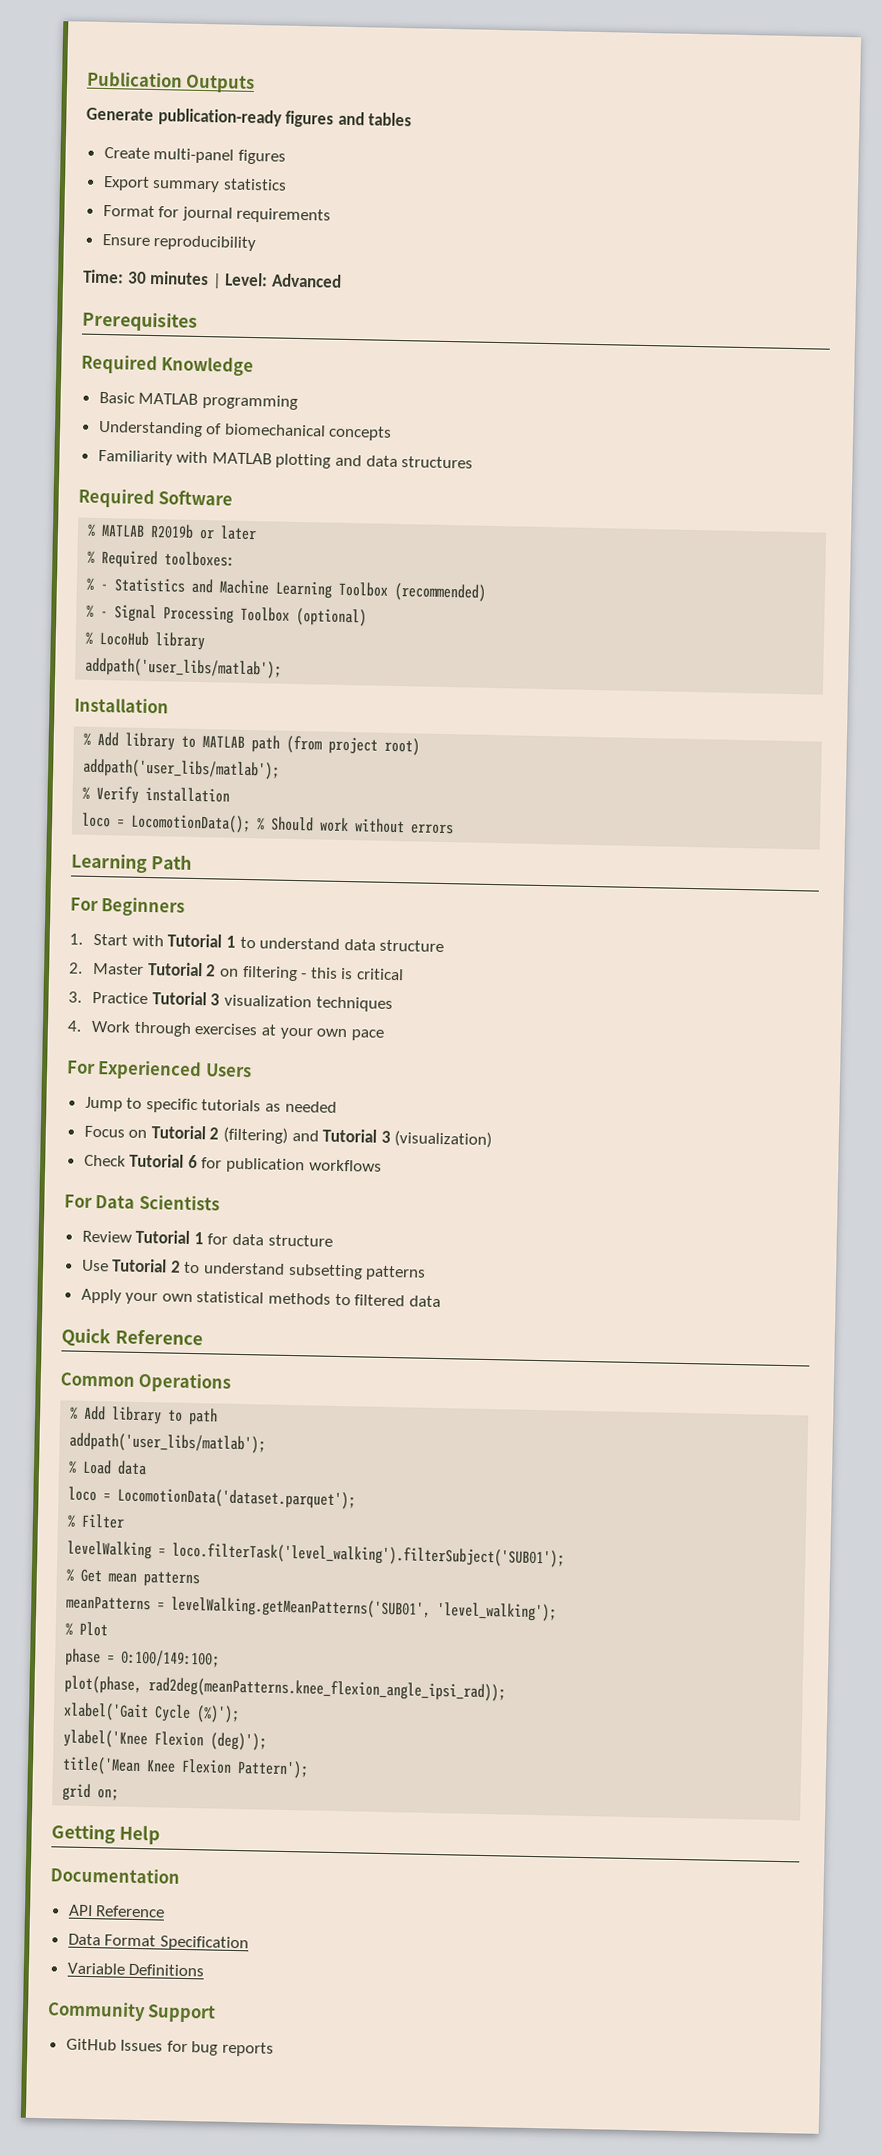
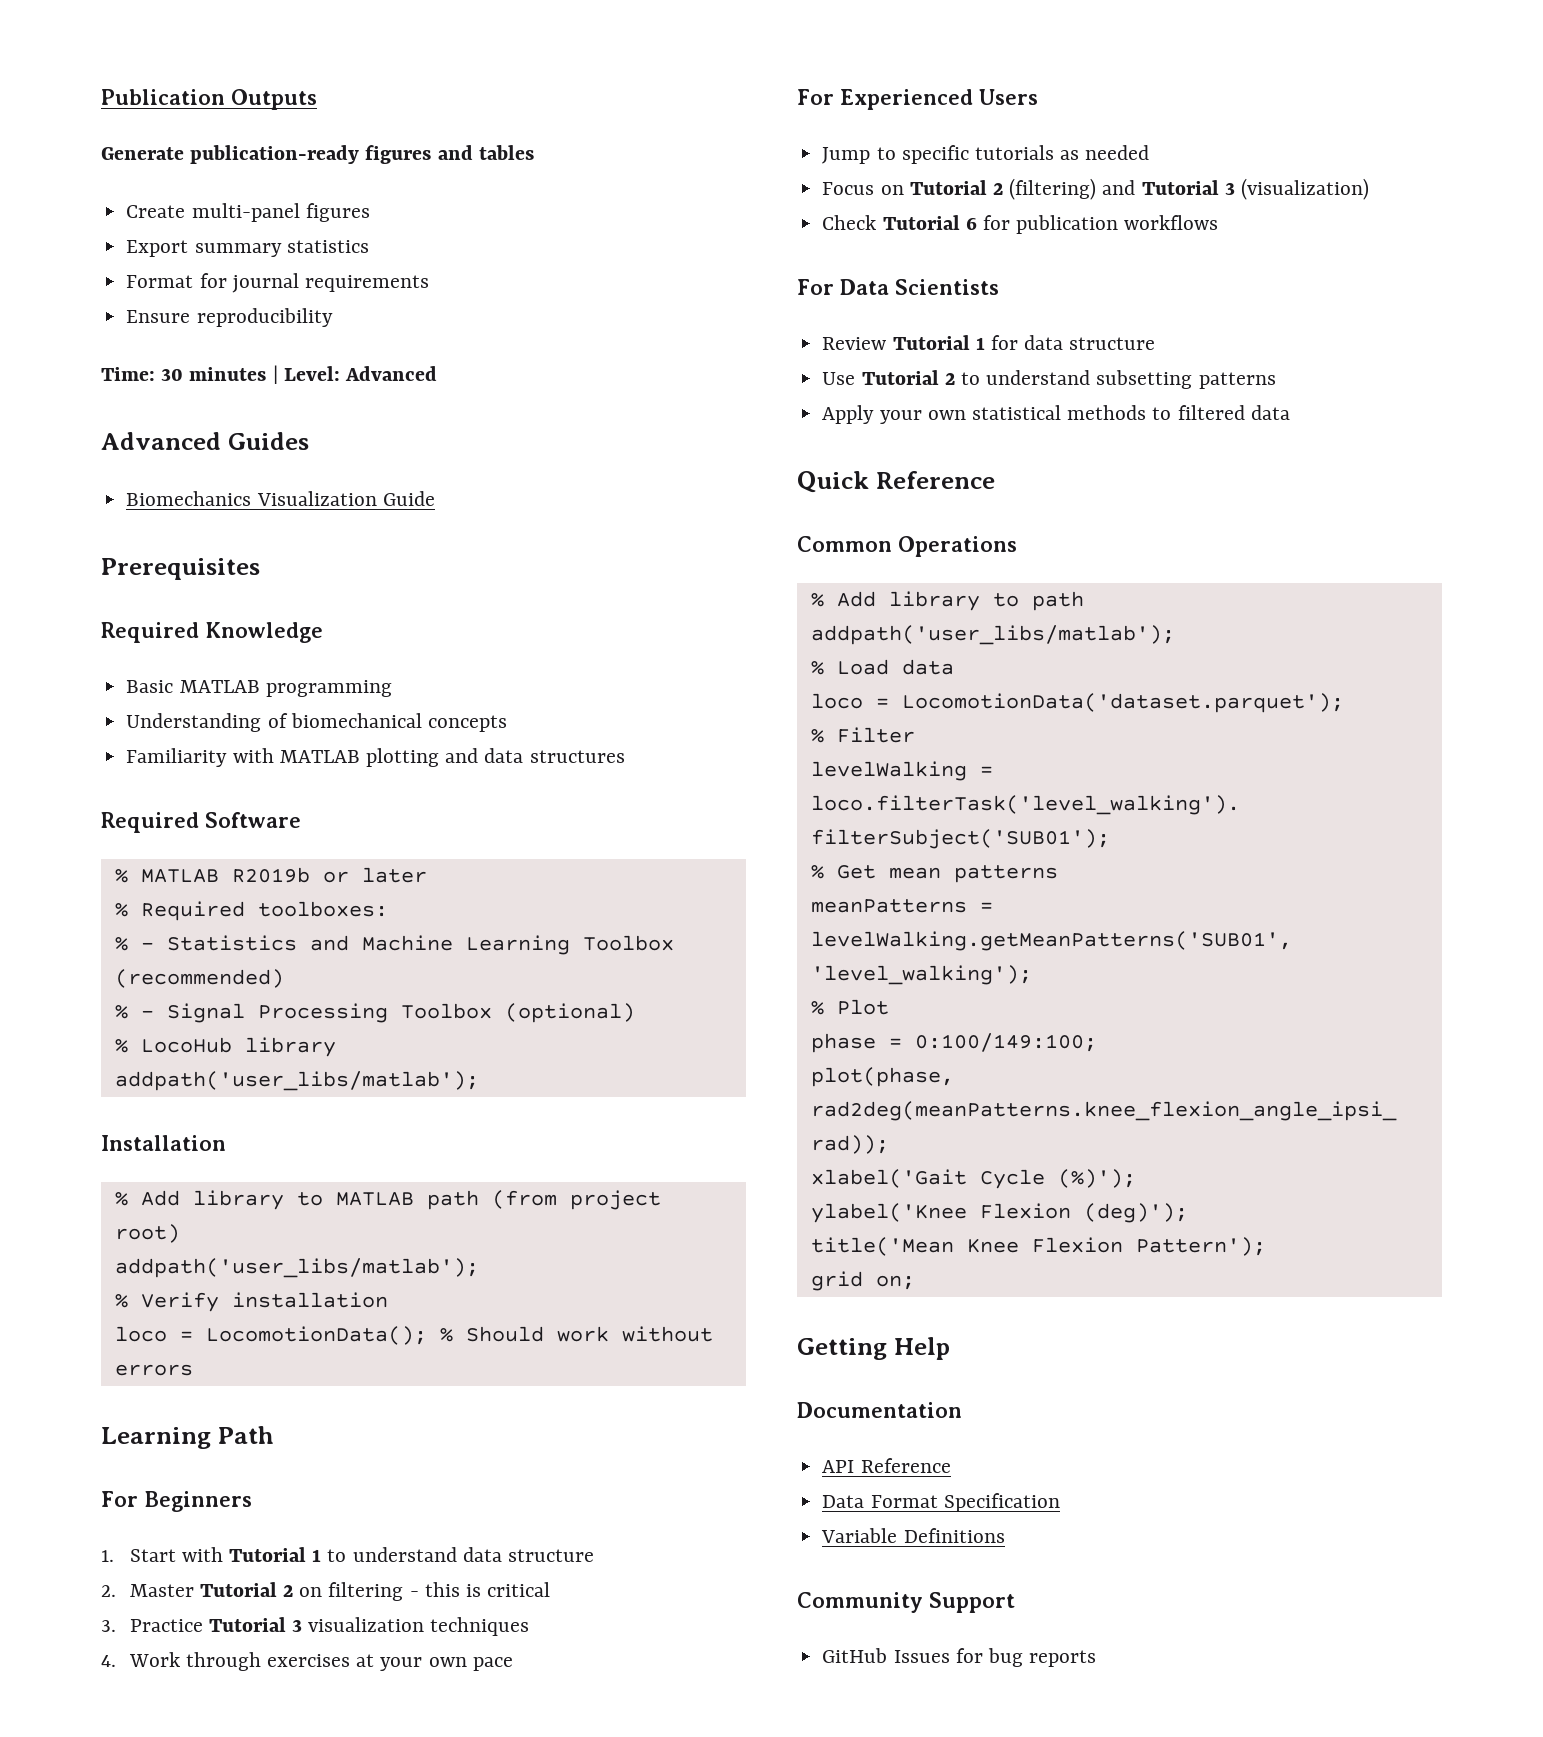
(342, 280) none -> [101,432,309,450] [126,491,435,506] // Advanced Guides // Biomechanics Visualization Guide

